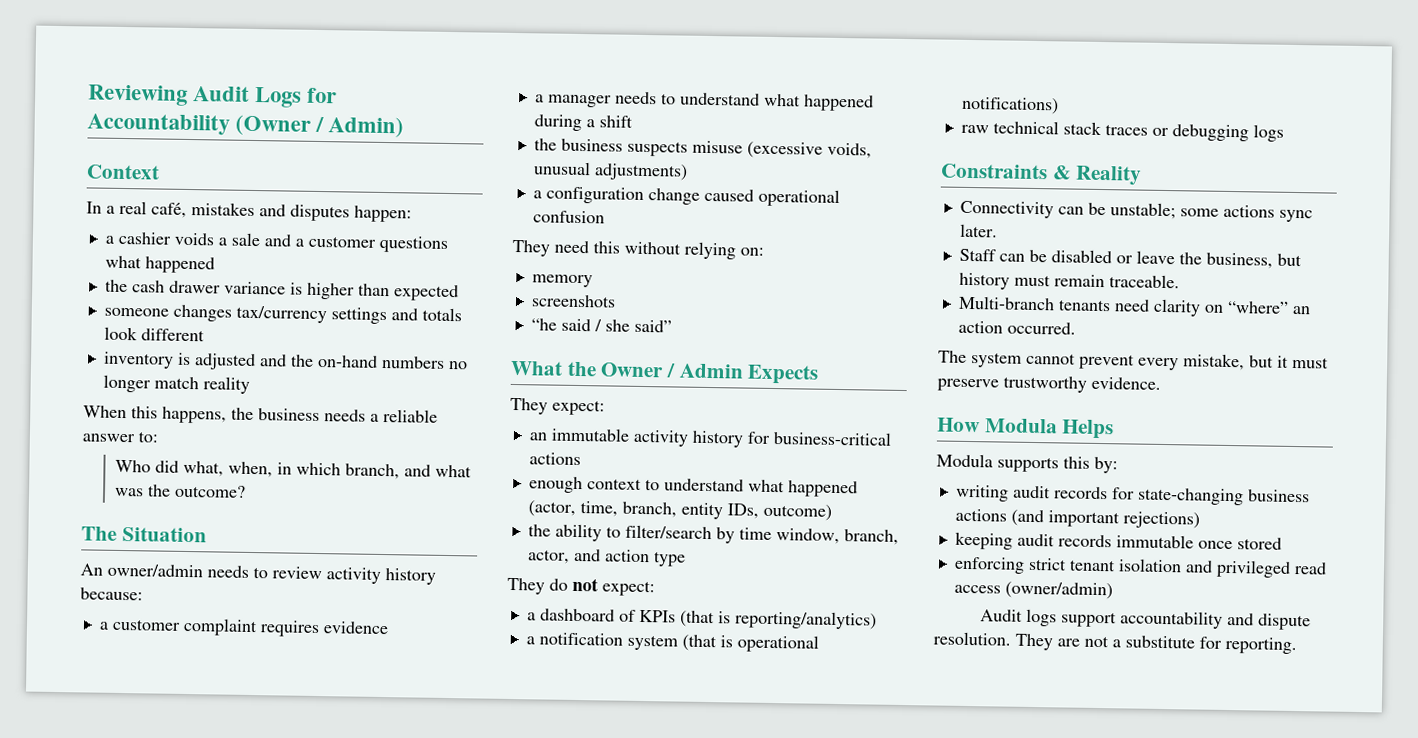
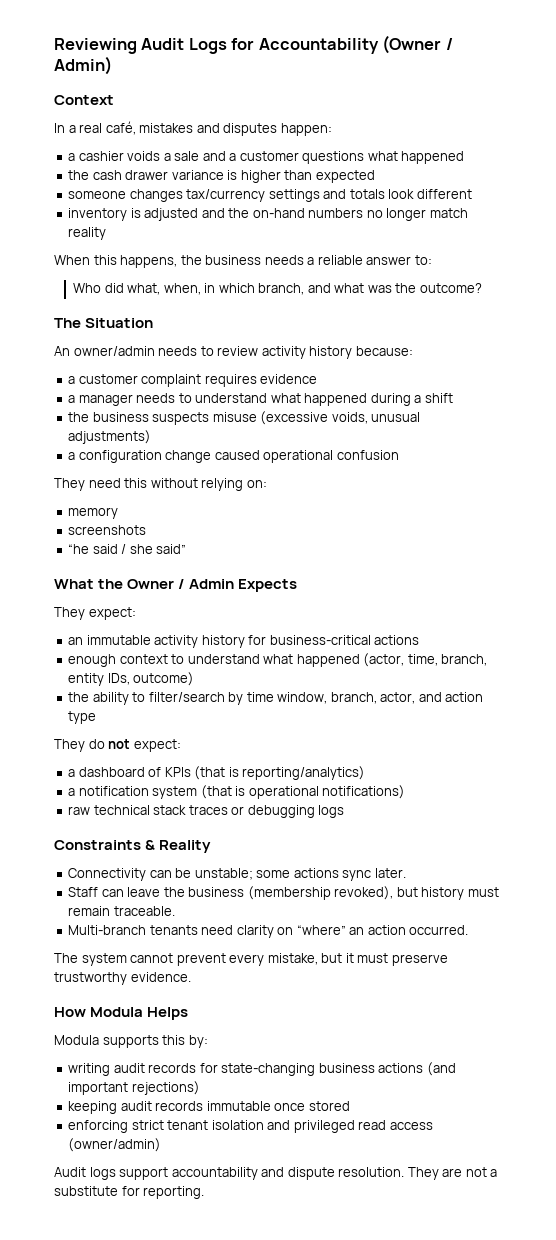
[1028,249,1273,269] be disabled or leave the business, -> [127,886,394,900] leave the business (membership revoked),

